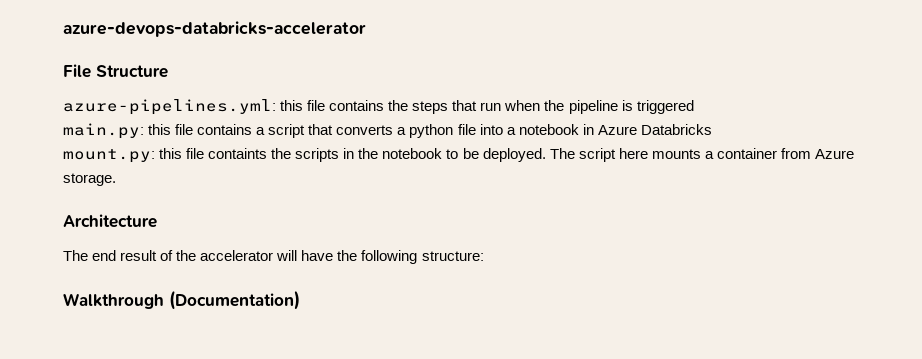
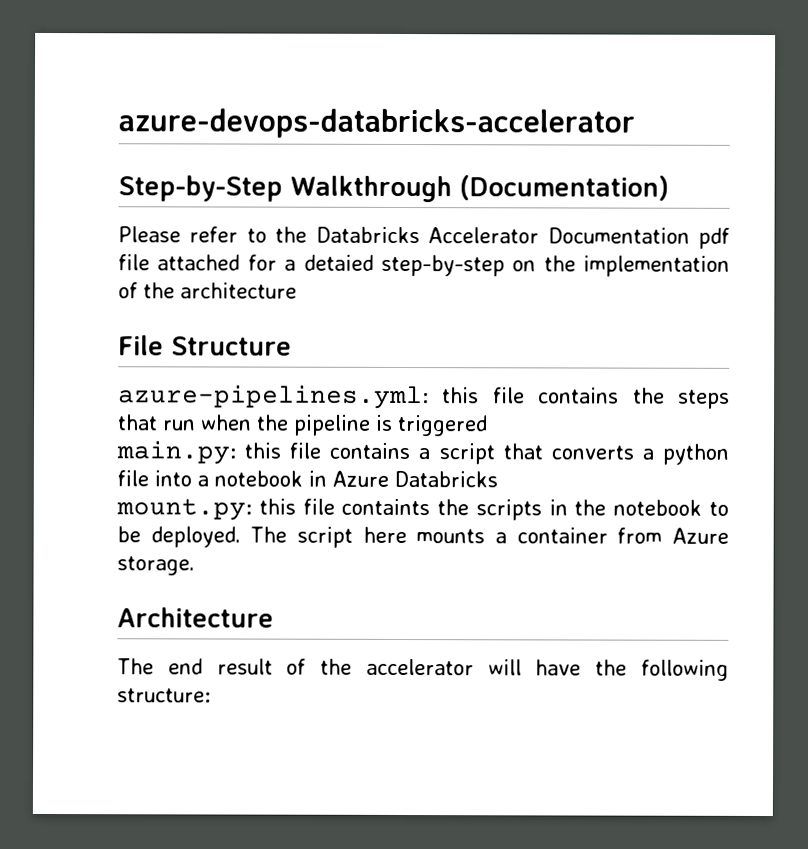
(366, 29) none -> [118,175,669,203] [118,226,730,249] [118,254,730,277] [118,282,297,299] // Step-by-Step Walkthrough (Documentation) // Please refer to the Databricks Accelerator Documentation pdf file attached for a detaied step-by-step on the implementation of the architecture
[63,290,300,310] // Walkthrough (Documentation) -> (211, 695) none

